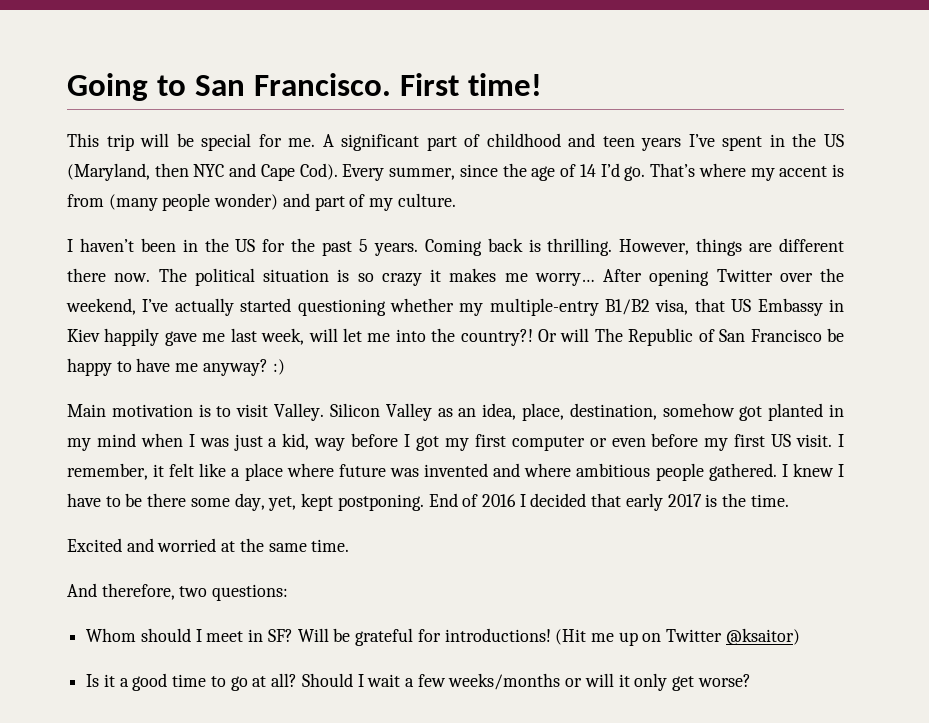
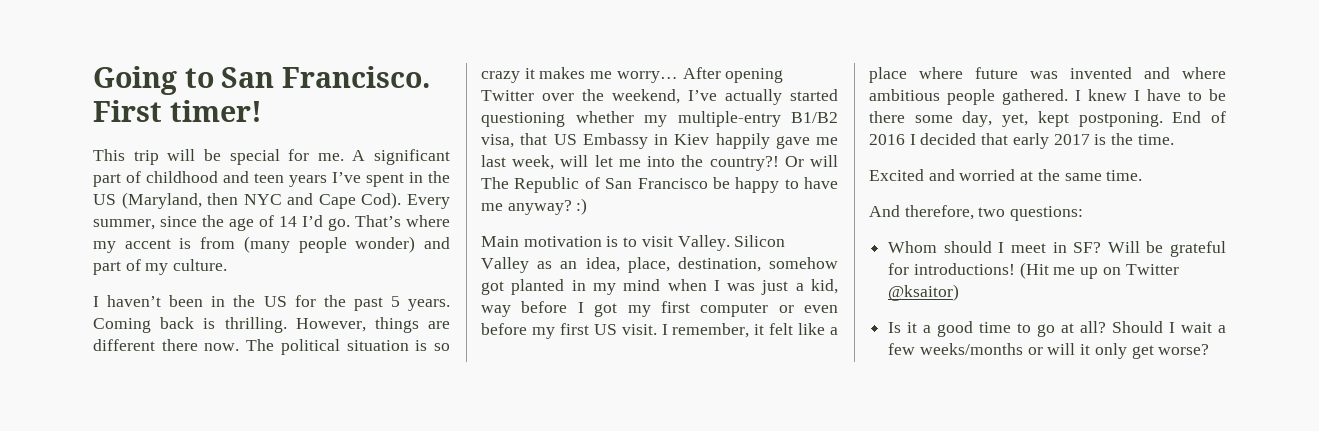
[467,73,542,96] time! -> [169,100,262,122] timer!

